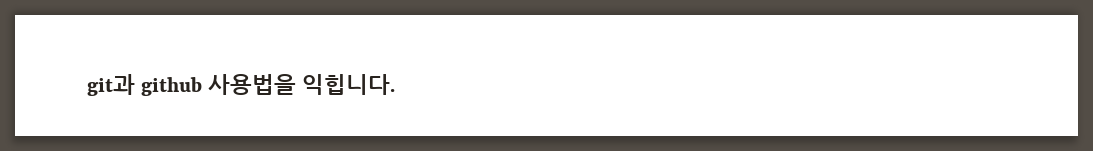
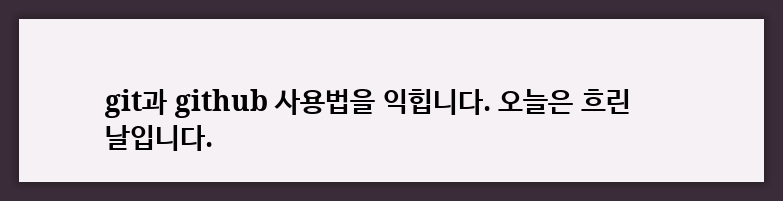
(396, 84) none -> [498,89,631,114] [105,125,213,151] 오늘은 흐린 날입니다.

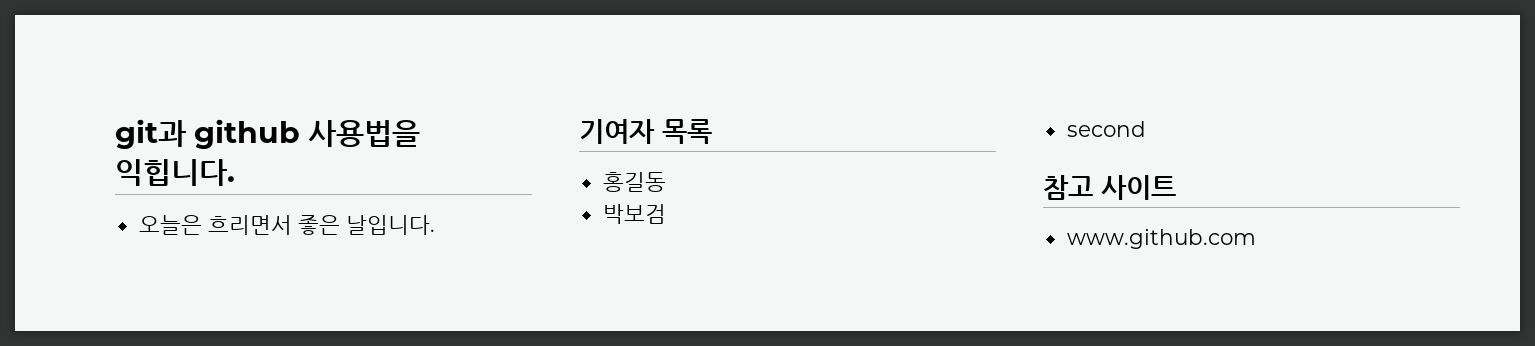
[498,89,631,114] [105,125,213,151] 오늘은 흐린 날입니다. -> [138,215,435,235] [579,119,712,144] [602,172,666,192] [602,204,666,224] [1066,121,1146,137] [1043,175,1176,200] [1066,229,1256,249] // 오늘은 흐리면서 좋은 날입니다. // 기여자 목록 // 홍길동 // 박보검 // second // 참고 사이트 // www.github.com

